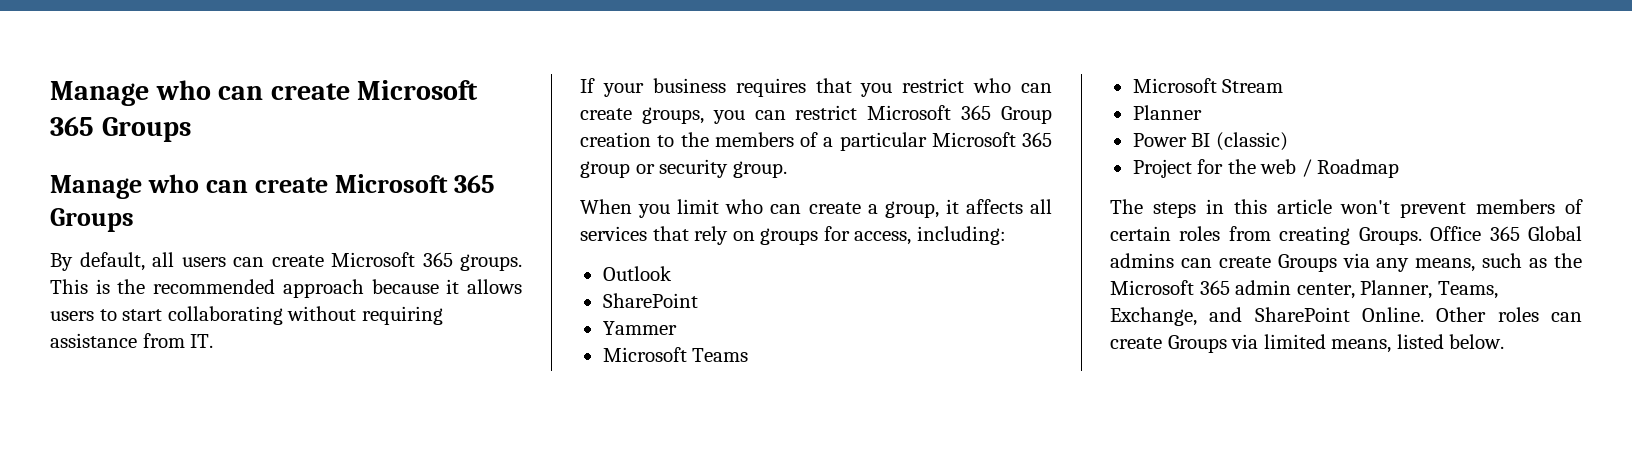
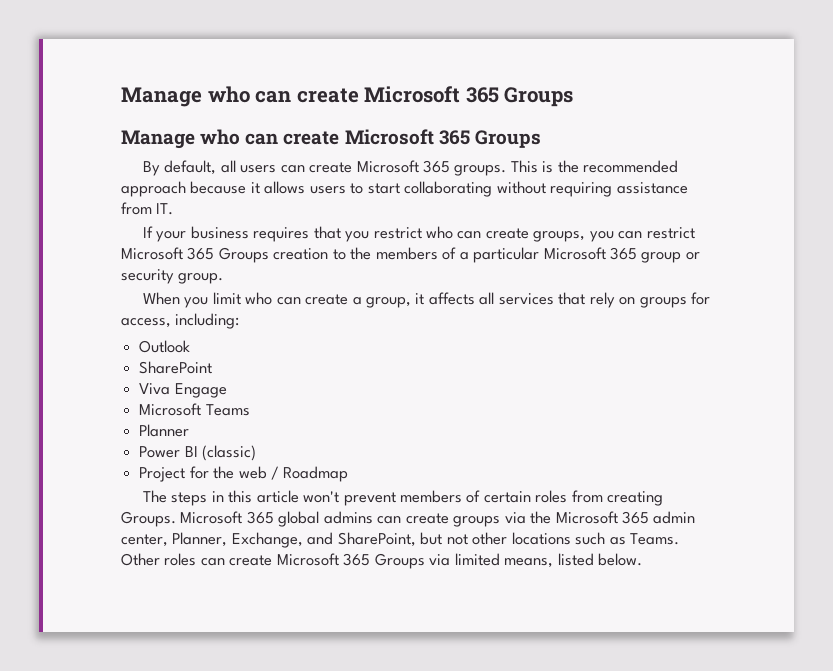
[1001,106,1052,124] Group -> [218,247,269,263] Groups
[602,321,677,335] Yammer -> [139,383,227,398] Viva Engage
[1132,78,1284,93] // Microsoft Stream -> (250, 410) none
[1430,226,1582,241] [1110,253,1548,272] Office 365 Global admins can create Groups via any means, such as -> [180,511,526,527] Microsoft 365 global admins can create groups via
[1437,281,1498,299] Teams, -> (228, 539) none
[1254,307,1424,322] SharePoint Online. -> [337,532,680,547] SharePoint, but not other locations such as Teams.
(1162, 343) none -> [276,553,371,566] Microsoft 365

